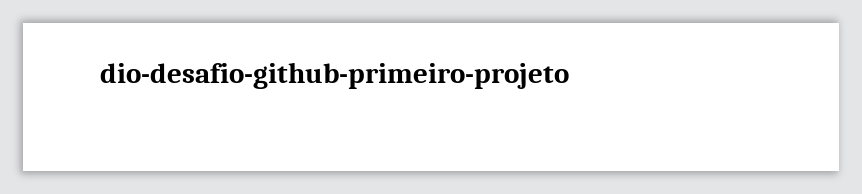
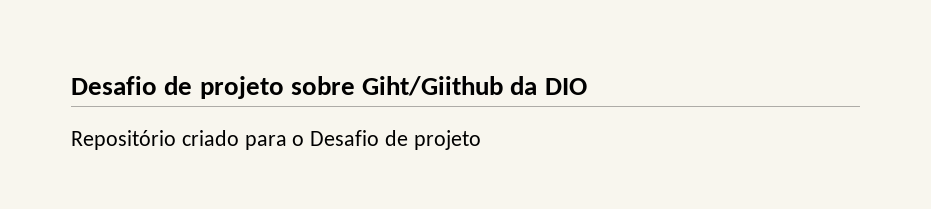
[100,62,569,89] dio-desafio-github-primeiro-projeto -> [71,76,587,99] [71,130,481,150] Desafio de projeto sobre Giht/Giithub da DIO // Repositório criado para o Desafio de projeto

